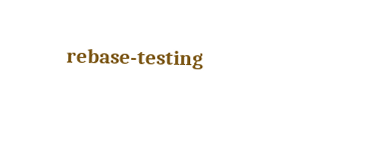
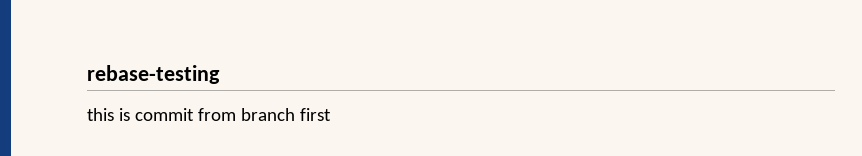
(204, 58) none -> [87,108,331,121] // this is commit from branch first

